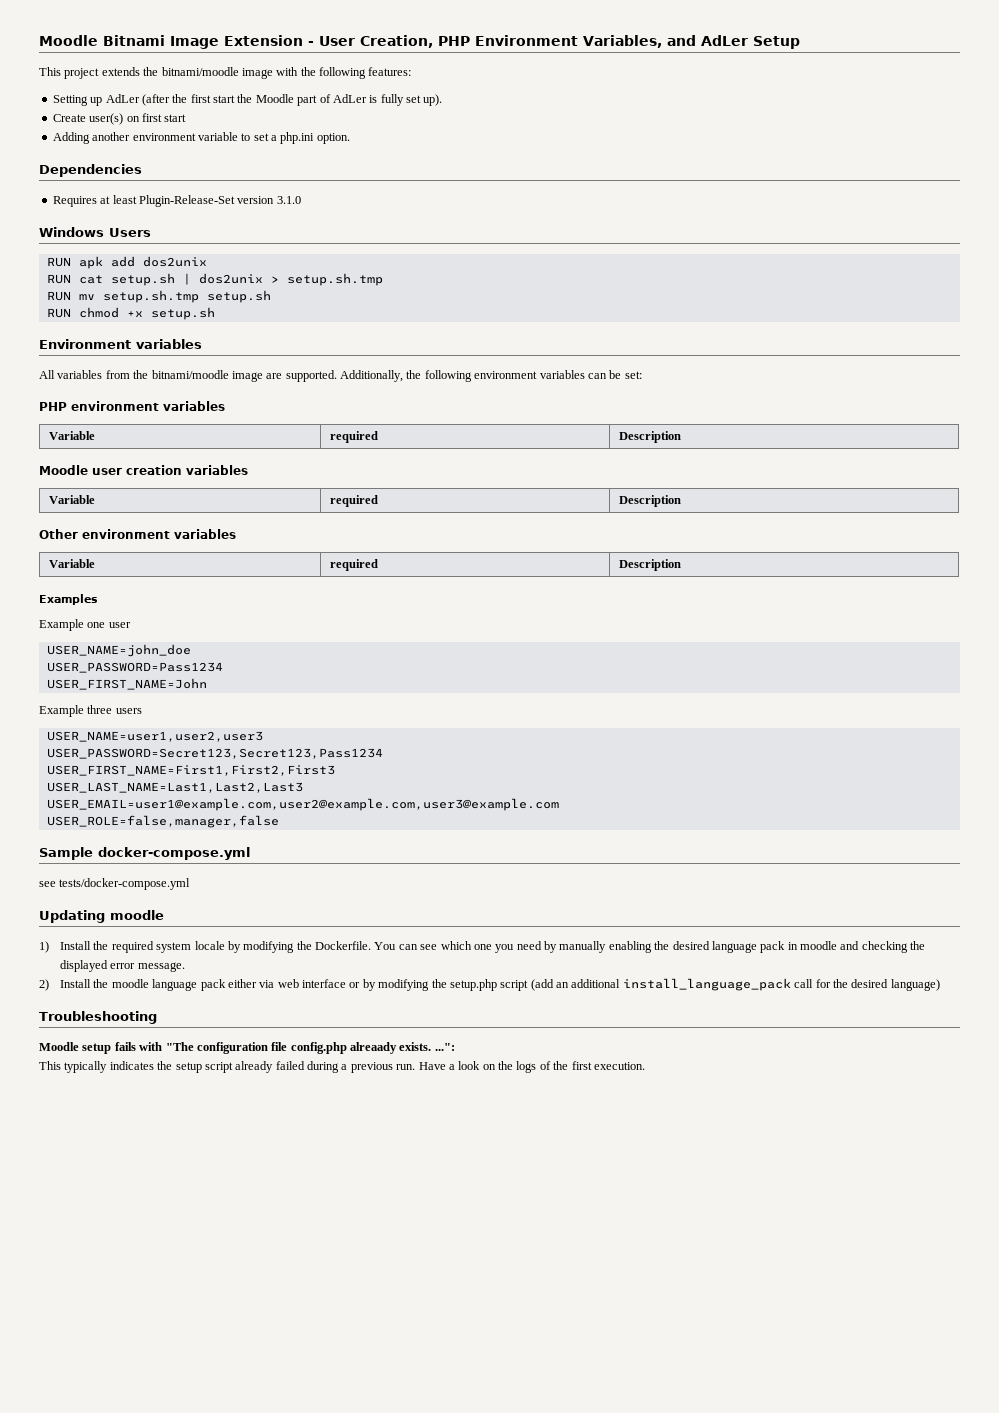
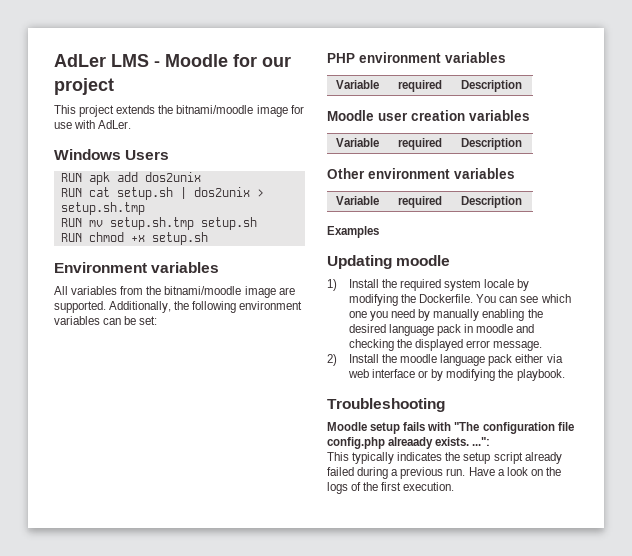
[39,35,800,49] Moodle Bitnami Image Extension - User Creation, PHP Environment Variables, and AdLer Setup -> [54,54,291,67] [54,78,114,95] AdLer LMS - Moodle for our project
[276,67,412,79] [52,94,443,106] [52,113,187,125] [52,132,350,144] [39,164,142,177] [52,195,301,207] with the following features: // Setting up AdLer (after the first start the Moodle part of AdLer is fully set up). // Create user(s) on first start // Adding another environment variable to set a php.ini option. // Dependencies // Requires at least Plugin-Release-Set version 3.1.0 -> [290,105,304,114] [54,120,132,129] for use with AdLer.
[39,619,131,631] [46,644,191,657] [46,662,223,673] [46,678,207,690] [39,705,142,717] [46,731,263,742] [46,748,383,759] [46,765,335,776] [46,782,303,793] [46,798,559,811] [46,815,279,828] [39,847,250,860] [39,878,191,890] // Example one user // USER_NAME=john_doe // USER_PASSWORD=Pass1234 // USER_FIRST_NAME=John // Example three users // USER_NAME=user1,user2,user3 // USER_PASSWORD=Secret123,Secret123,Pass1234 // USER_FIRST_NAME=First1,First2,First3 // USER_LAST_NAME=Last1,Last2,Last3 // USER_EMAIL=user1@example.com,user2@example.com,user3@example.com // USER_ROLE=false,manager,false // Sample docker-compose.yml // see tests/docker-compose.yml -> (379, 232) none
[449,978,940,991] setup.php script (add an additional install_language_pack call for the desired language) -> [516,369,565,381] playbook.

